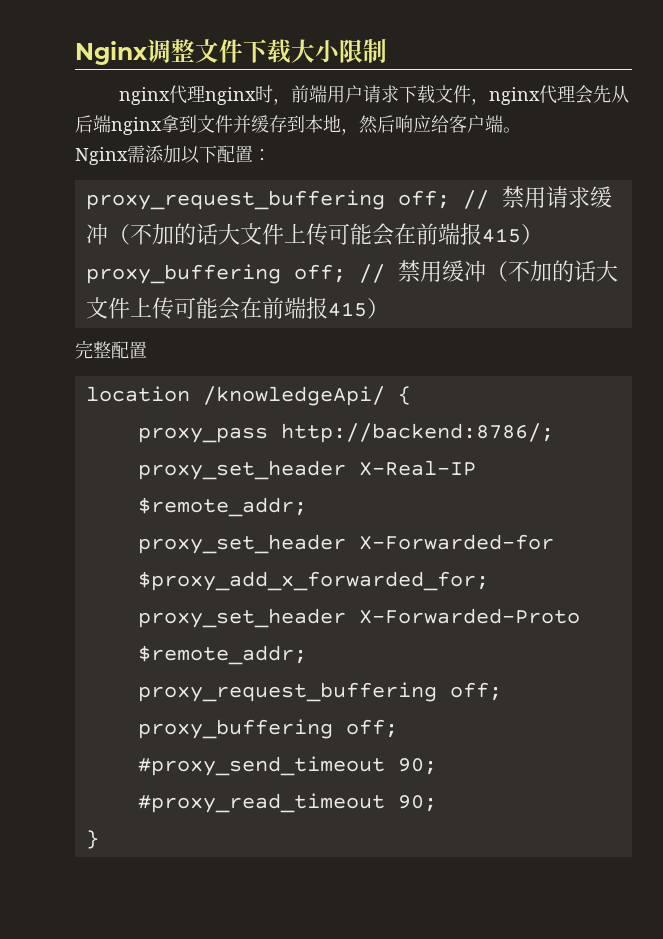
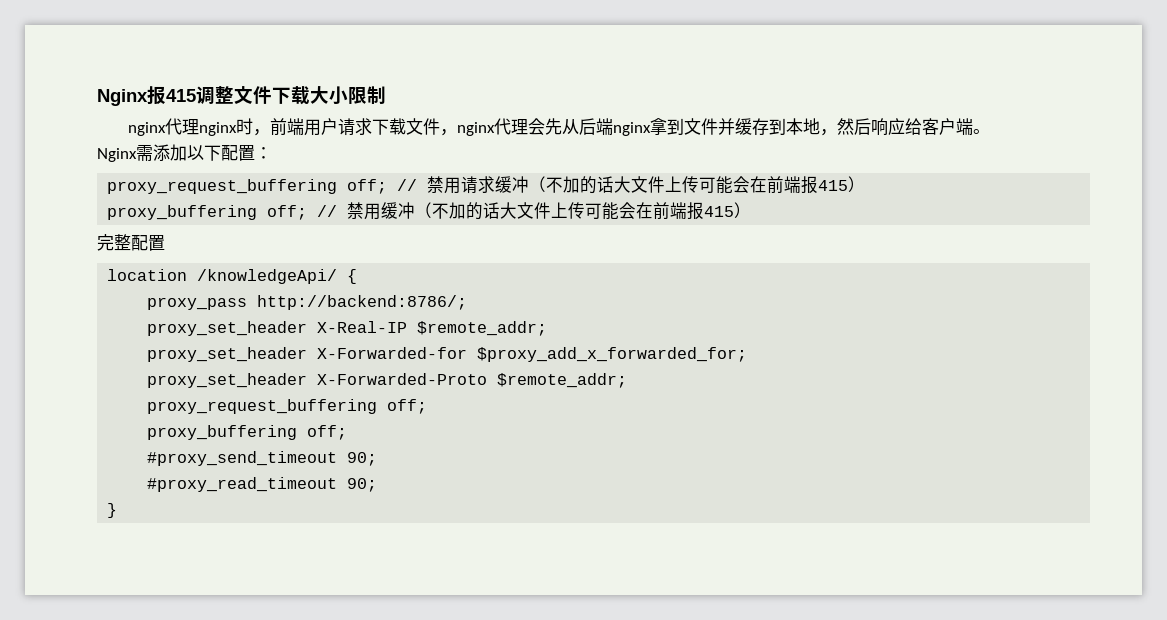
[75,41,147,65] Nginx -> [97,86,196,106] Nginx报415

